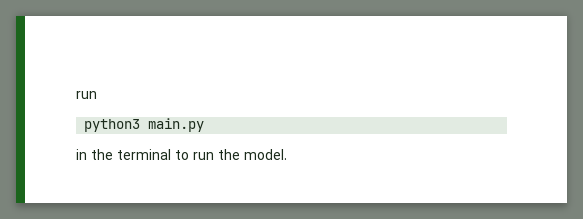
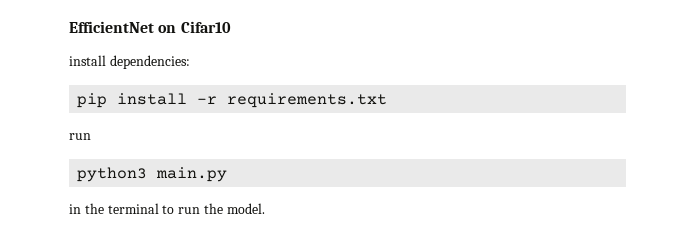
(76, 95) none -> [69,21,231,33] [69,55,190,69] [77,93,388,108] EfficientNet on Cifar10 // install dependencies: // pip install -r requirements.txt //

